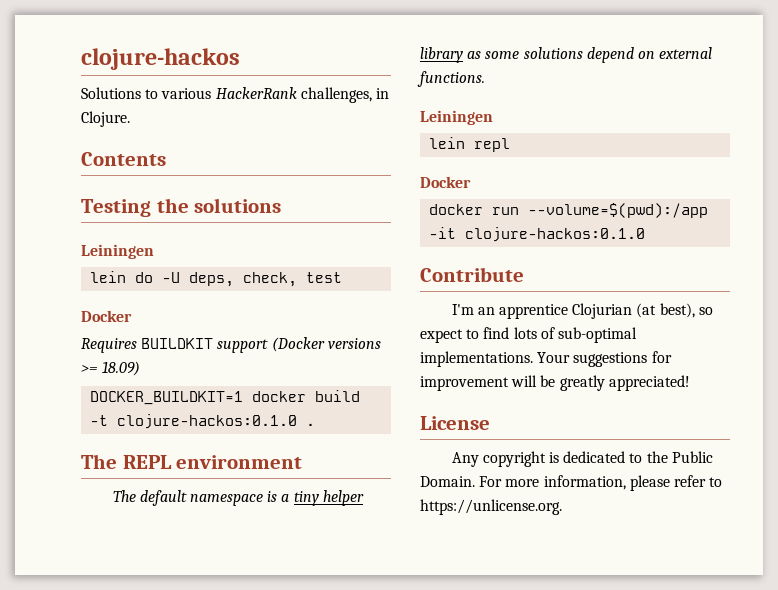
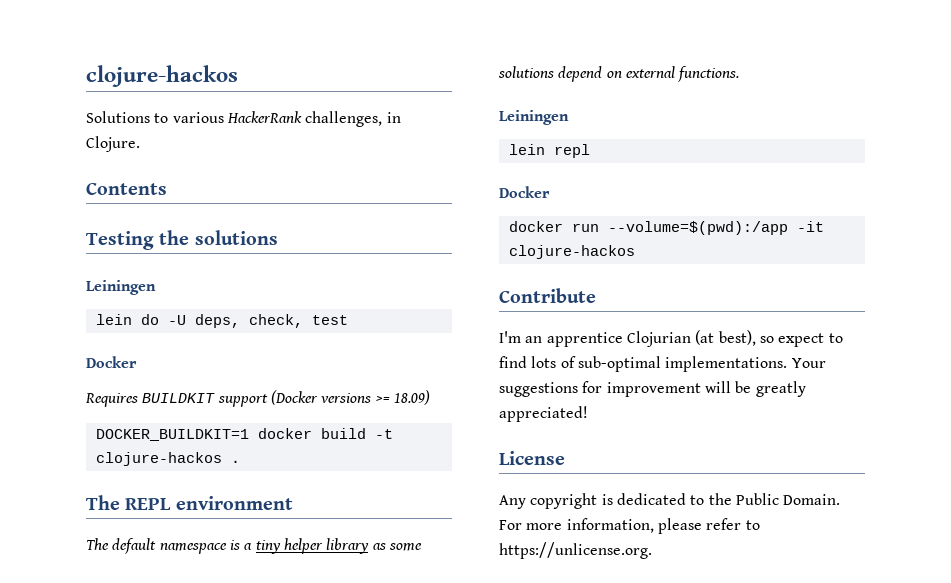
[117,414,298,429] clojure-hackos:0.1.0 -> [95,452,222,466] clojure-hackos
[465,227,646,242] clojure-hackos:0.1.0 -> [508,245,635,259] clojure-hackos

